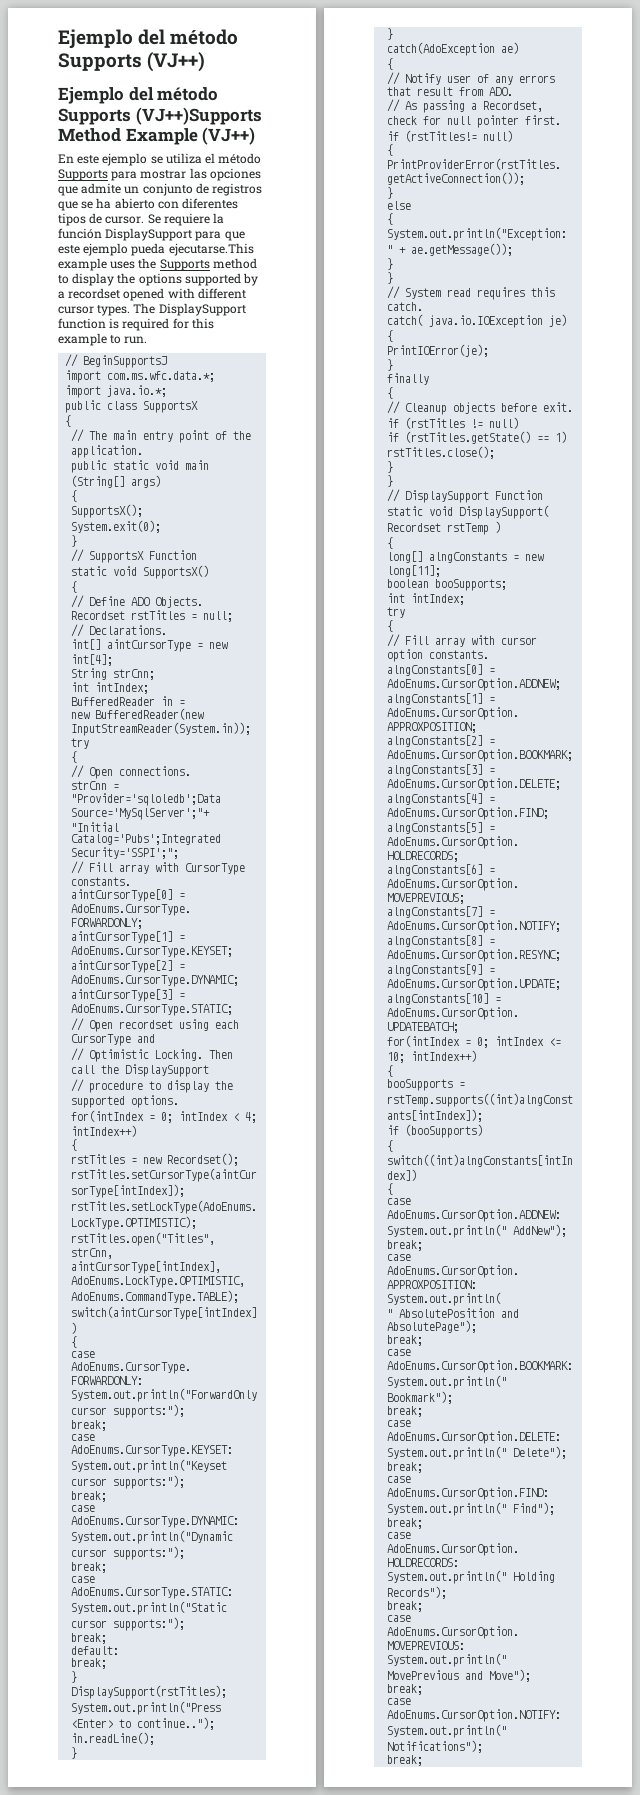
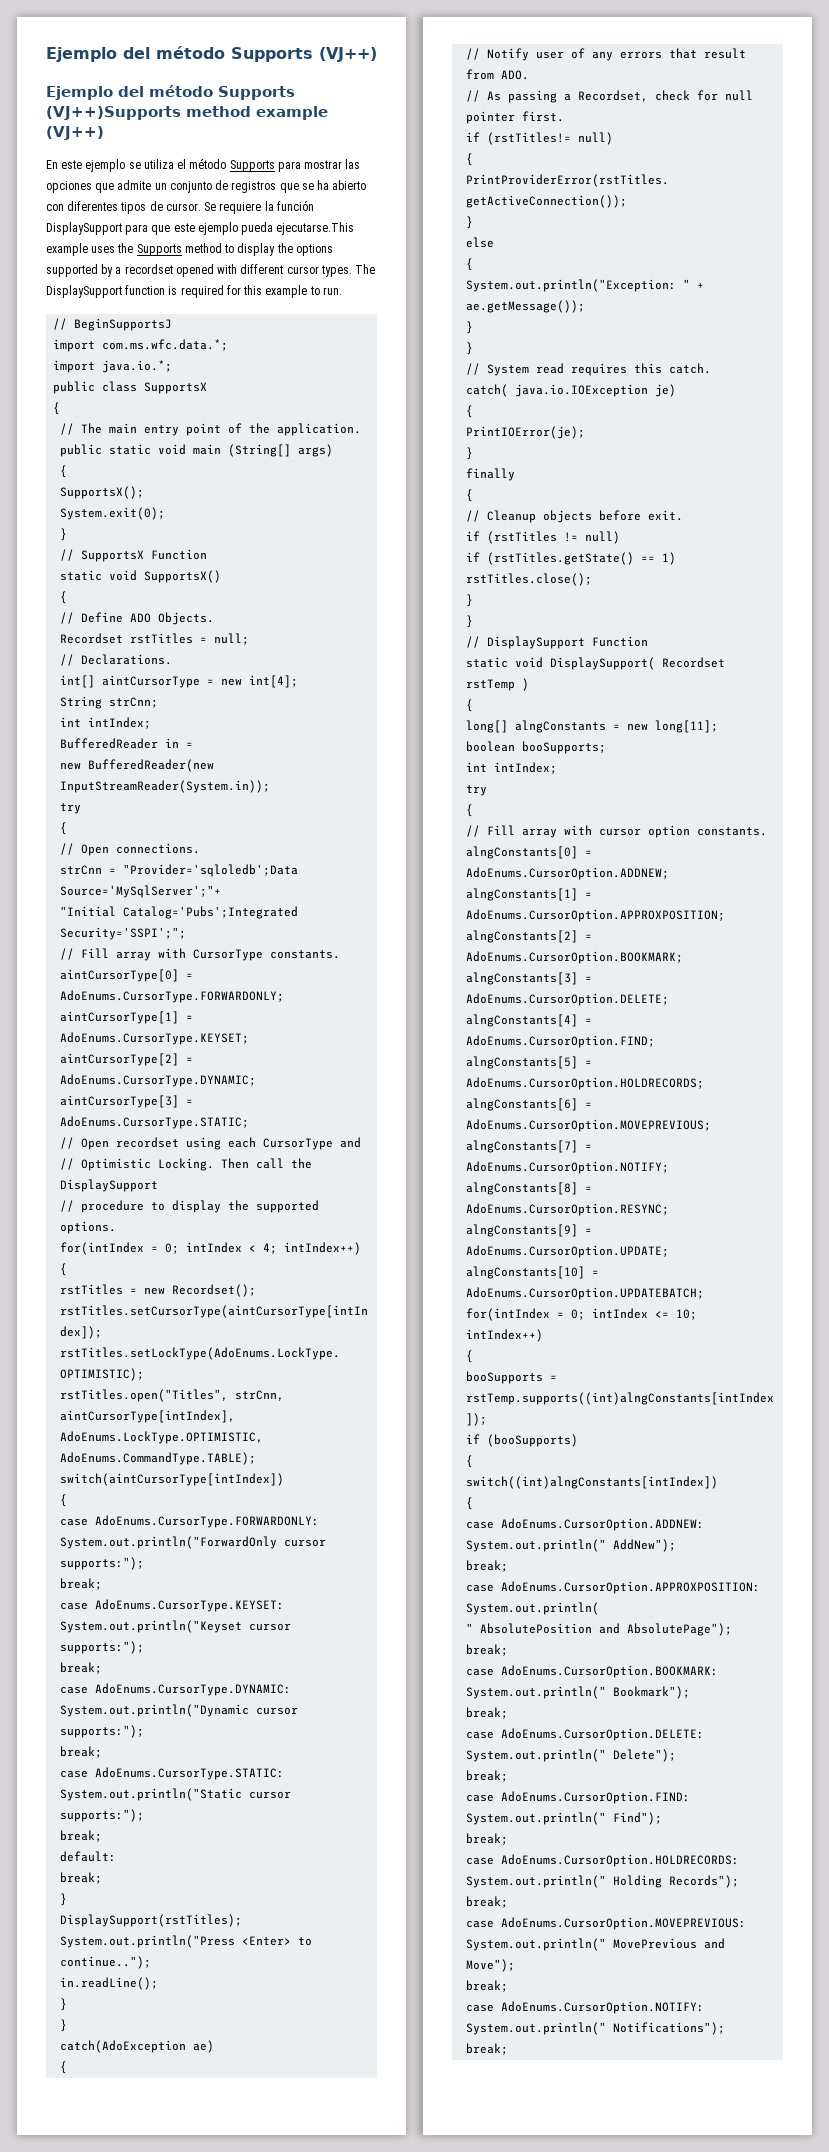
[58,128,198,145] Method Example -> [186,106,328,120] method example

